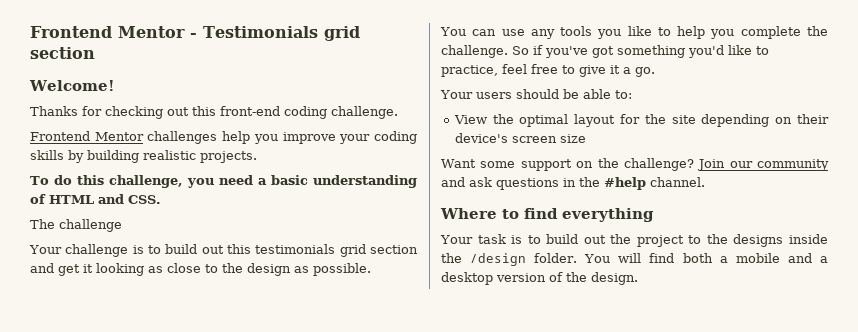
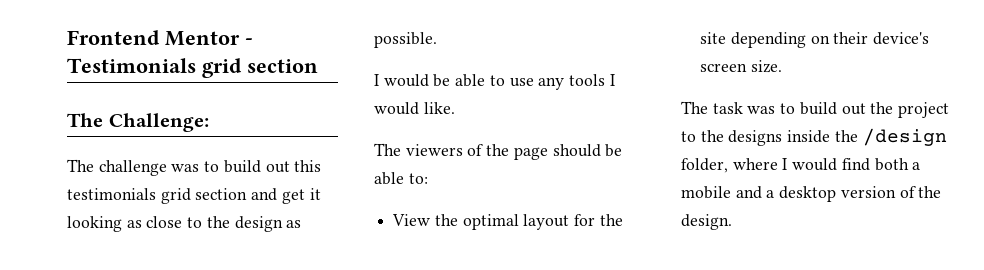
[29,80,115,91] [30,106,398,119] [30,131,417,144] [30,150,257,163] [30,175,417,188] [30,194,161,204] Welcome! // Thanks for checking out this front-end coding challenge. // Frontend Mentor challenges help you improve your coding skills by building realistic projects. // To do this challenge, you need a basic understanding of HTML and CSS. -> [67,113,209,132] The Challenge:
[29,244,144,257] // Your challenge is -> [171,164,200,172] was
[440,26,828,39] [441,45,769,58] [441,64,655,77] [440,90,512,99] You can use any tools you like to help you complete the challenge. So if you've got something you'd like to practice, feel free to give it a go. // Your users -> [374,74,615,90] [374,102,455,115] [374,143,548,160] I would be able to use any tools I would like. // The viewers of the page
[559,134,586,143] [441,158,829,171] [441,177,705,190] [440,208,654,222] [440,234,523,244] size // Want some support on the challenge? Join our community and ask questions in the #help channel. // Where to find everything // Your task is -> [750,60,782,73] [681,101,776,114] size. // The task was
[534,253,642,263] folder. You will -> [681,158,838,173] folder, where I would

